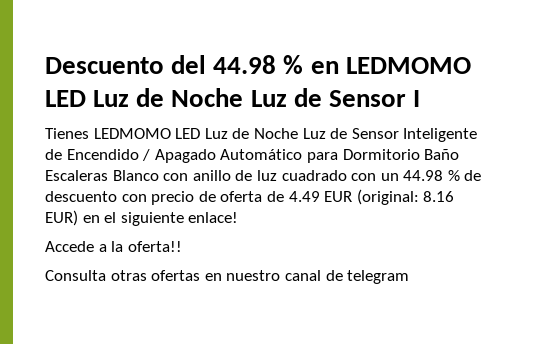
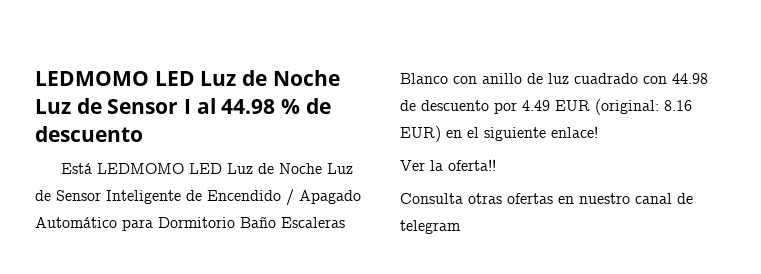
[45,55,339,74] Descuento del 44.98 % en -> (35, 78) none
[45,128,89,139] // Tienes -> [196,98,331,114] [35,126,143,142] [60,163,92,174] al 44.98 % de descuento // Está
[380,170,482,181] [45,191,284,205] un 44.98 % de descuento con precio de oferta de -> [672,73,708,84] [400,100,517,114] 44.98 de descuento por
[45,241,107,252] Accede a -> [400,160,425,171] Ver

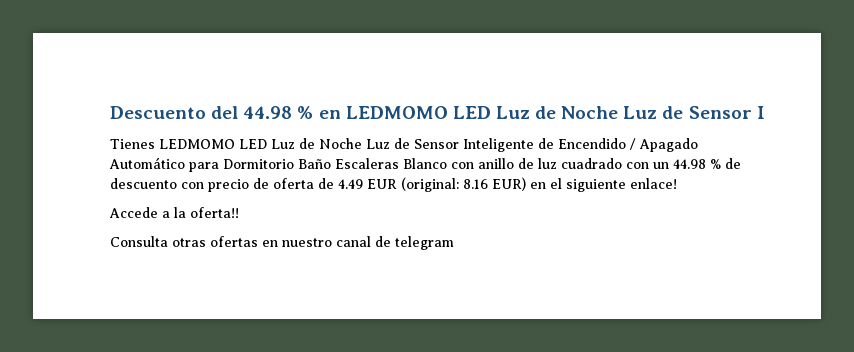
(35, 78) none -> [110,106,341,119] Descuento del 44.98 % en
[196,98,331,114] [35,126,143,142] [60,163,92,174] al 44.98 % de descuento // Está -> [110,139,155,149] // Tienes
[672,73,708,84] [400,100,517,114] 44.98 de descuento por -> [653,158,741,169] [110,178,334,192] un 44.98 % de descuento con precio de oferta de
[400,160,425,171] Ver -> [109,207,170,218] Accede a

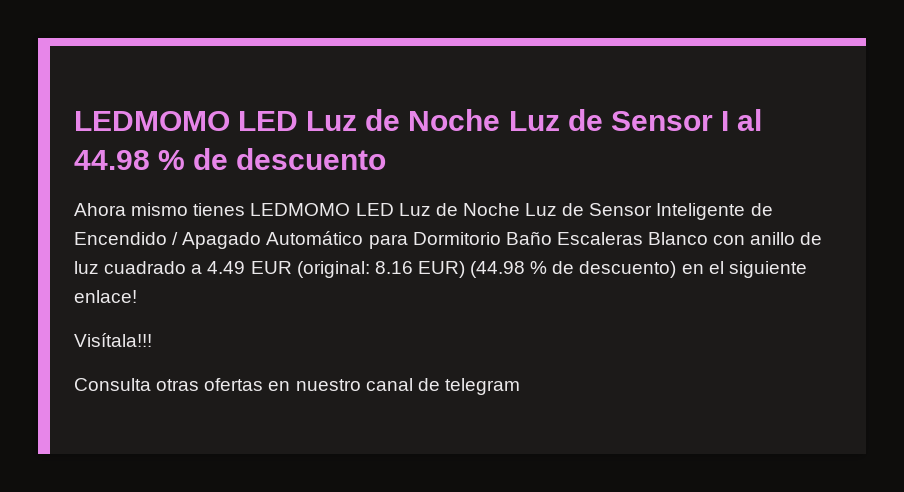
[110,106,341,119] Descuento del 44.98 % en -> (74, 121) none
[110,139,155,149] // Tienes -> [736,109,762,131] [74,148,387,170] [74,203,246,216] al 44.98 % de descuento // Ahora mismo tienes
[626,158,741,169] [110,178,334,192] con un 44.98 % de descuento con precio de oferta de -> [191,264,203,274] a
(526, 184) none -> [470,261,677,278] (44.98 % de descuento)
[109,207,239,218] Accede a la oferta!! -> [74,333,152,347] Visítala!!!

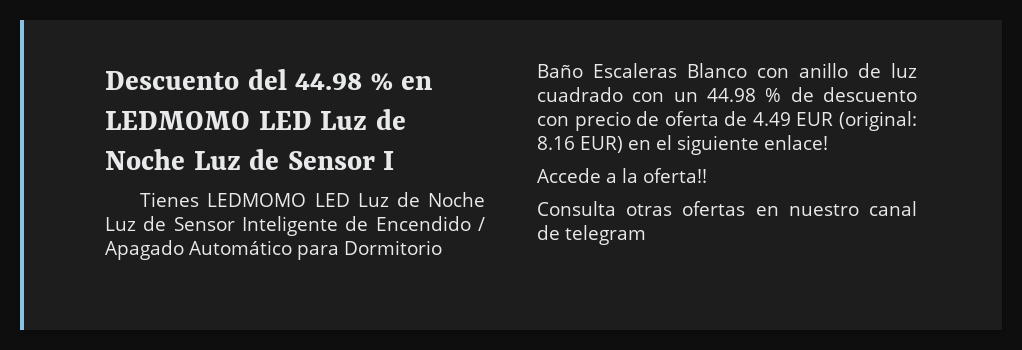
(74, 121) none -> [105,69,433,90] Descuento del 44.98 % en
[736,109,762,131] [74,148,387,170] [74,203,246,216] al 44.98 % de descuento // Ahora mismo tienes -> [140,192,200,207] // Tienes
[191,264,203,274] a -> [632,87,917,102] [537,111,748,131] con un 44.98 % de descuento con precio de oferta de
[470,261,677,278] (44.98 % de descuento) -> (623, 144) none
[74,333,152,347] Visítala!!! -> [537,168,707,183] Accede a la oferta!!

